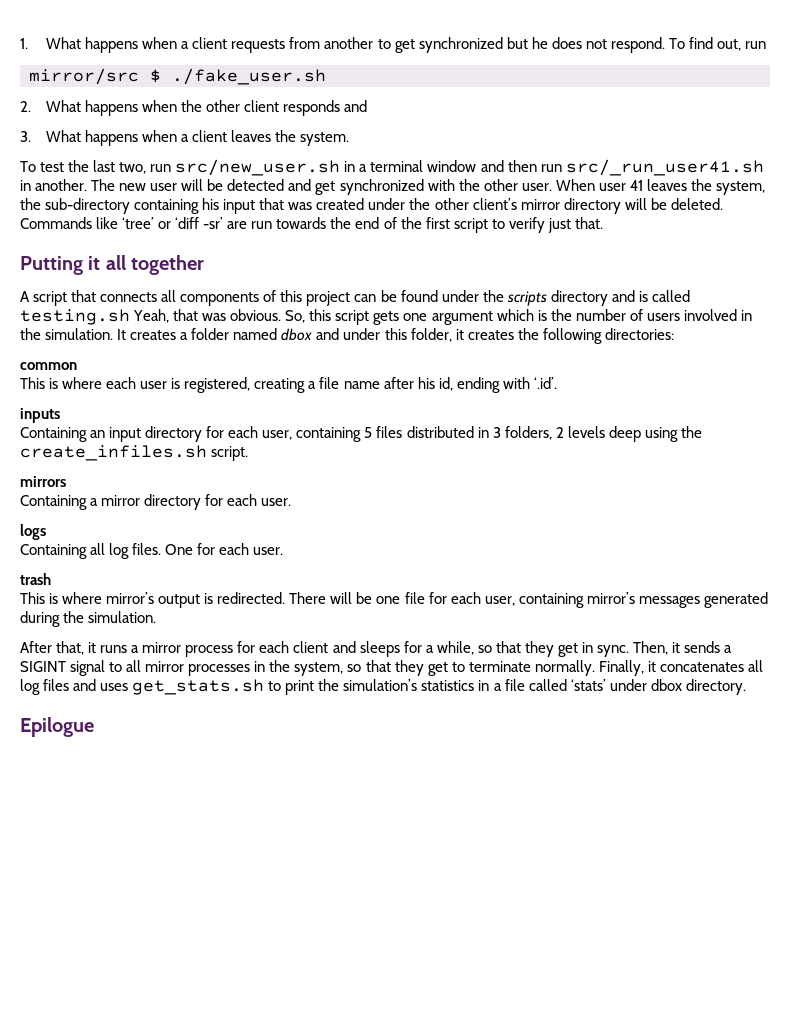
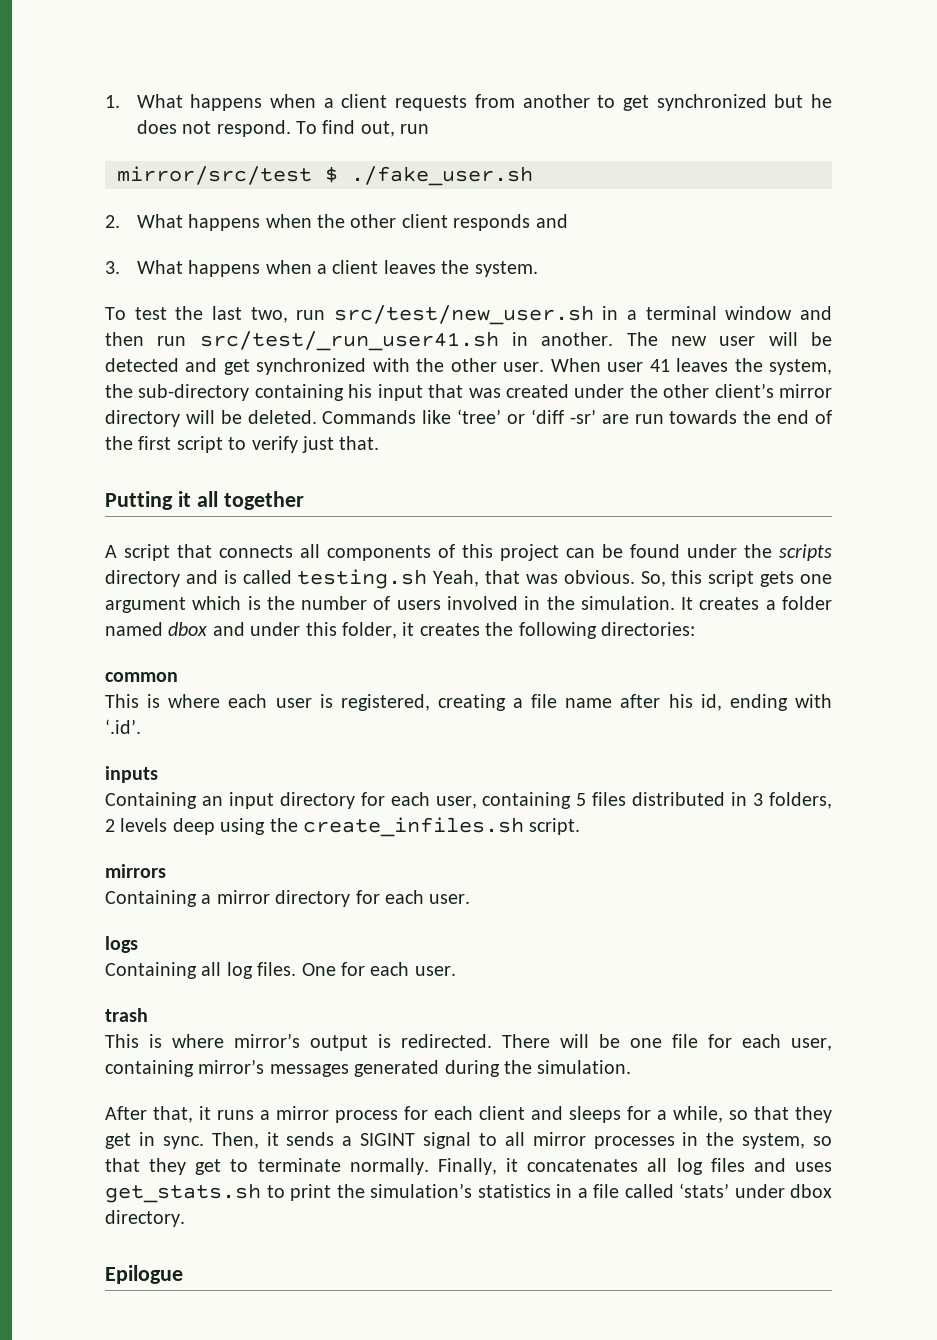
[29,68,139,85] mirror/src -> [117,166,312,185] mirror/src/test
[175,159,341,176] src/new_user.sh -> [333,305,594,325] src/test/new_user.sh
[565,159,764,176] src/_run_user41.sh -> [199,331,499,351] src/test/_run_user41.sh

